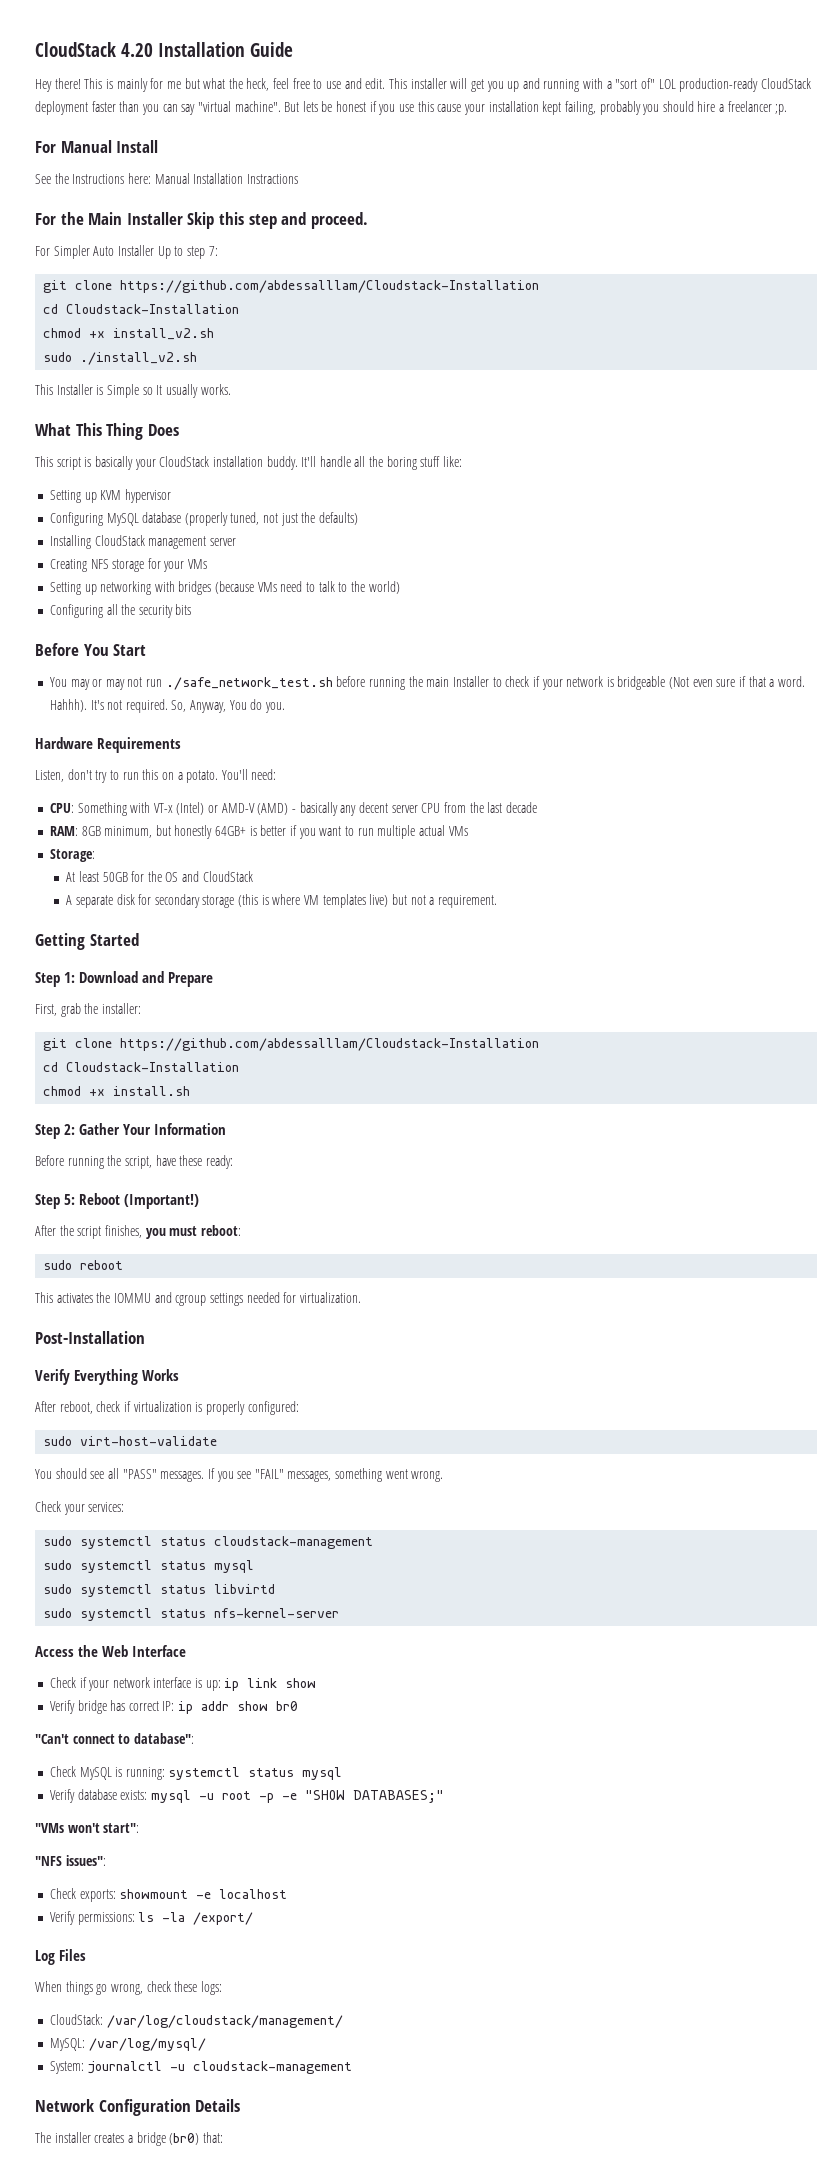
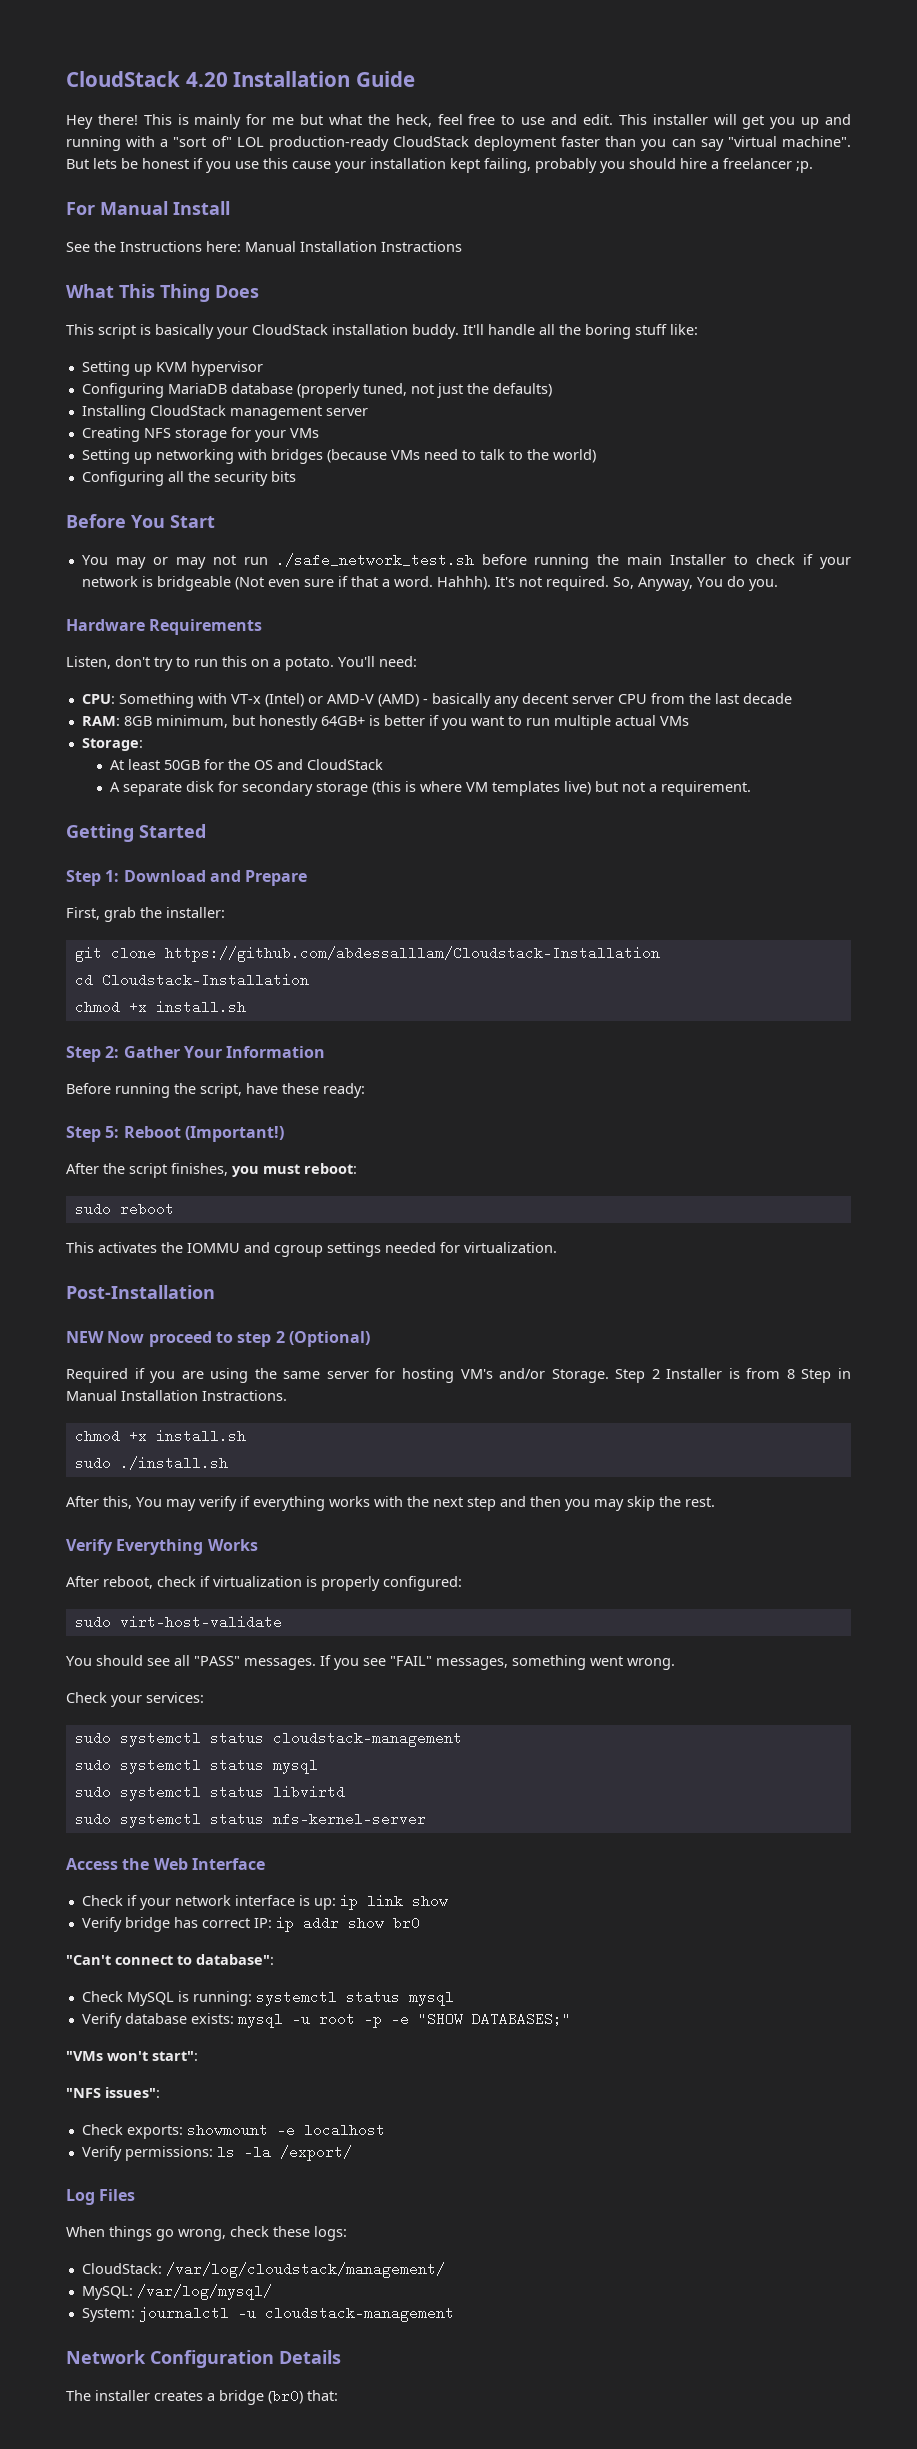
[35,212,368,229] [35,245,218,259] [43,280,540,293] [43,304,240,314] [43,328,215,340] [43,352,198,365] [35,384,231,398] // For the Main Installer Skip this step and proceed. // For Simpler Auto Installer Up to step 7: // git clone https://github.com/abdessalllam/Cloudstack-Installation // cd Cloudstack-Installation // chmod +x install_v2.sh // sudo ./install_v2.sh // This Installer is Simple so It usually works. -> (462, 246) none
[106,513,139,526] MySQL -> [167,383,227,394] MariaDB
(145, 1337) none -> [66,1331,370,1347] [66,1368,851,1383] [66,1390,287,1401] [74,1429,246,1443] [74,1456,228,1470] [66,1496,715,1511] // NEW Now proceed to step 2 (Optional) // Required if you are using the same server for hosting VM's and/or Storage. Step 2 Installer is from 8 Step in Manual Installation Instractions. // chmod +x install.sh // sudo ./install.sh // After this, You may verify if everything works with the next step and then you may skip the rest.

